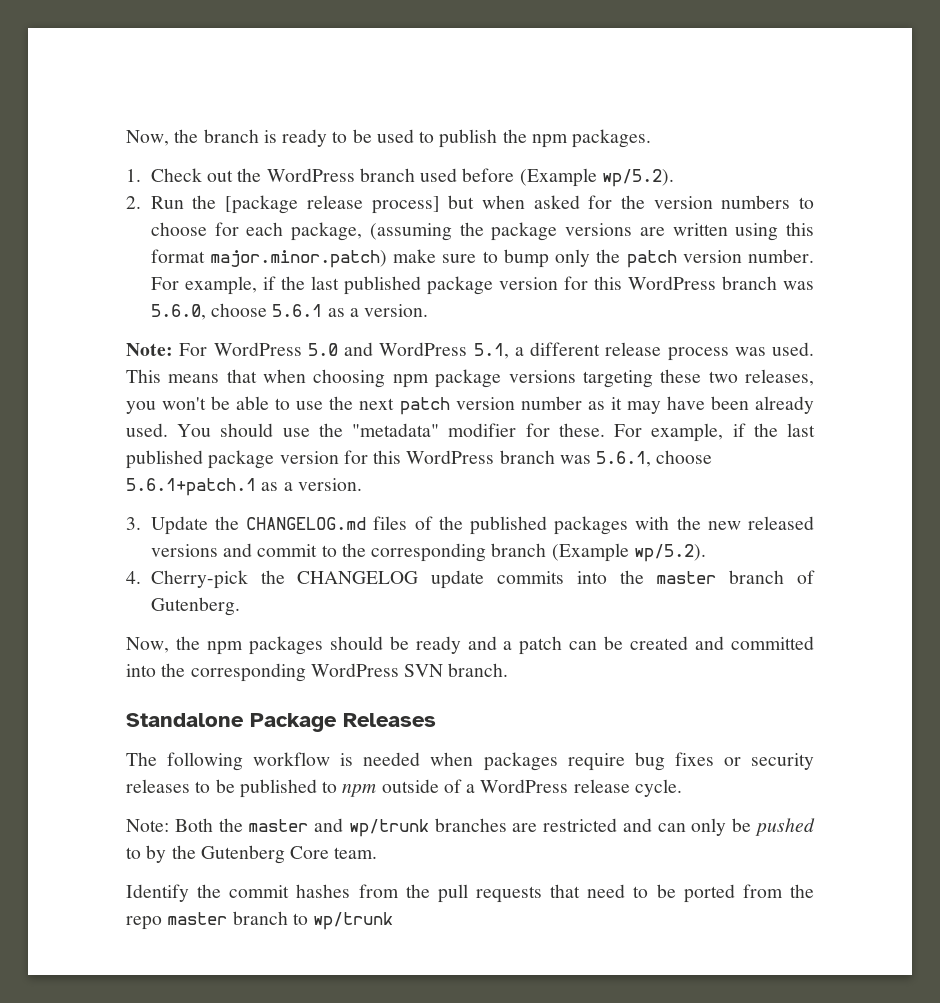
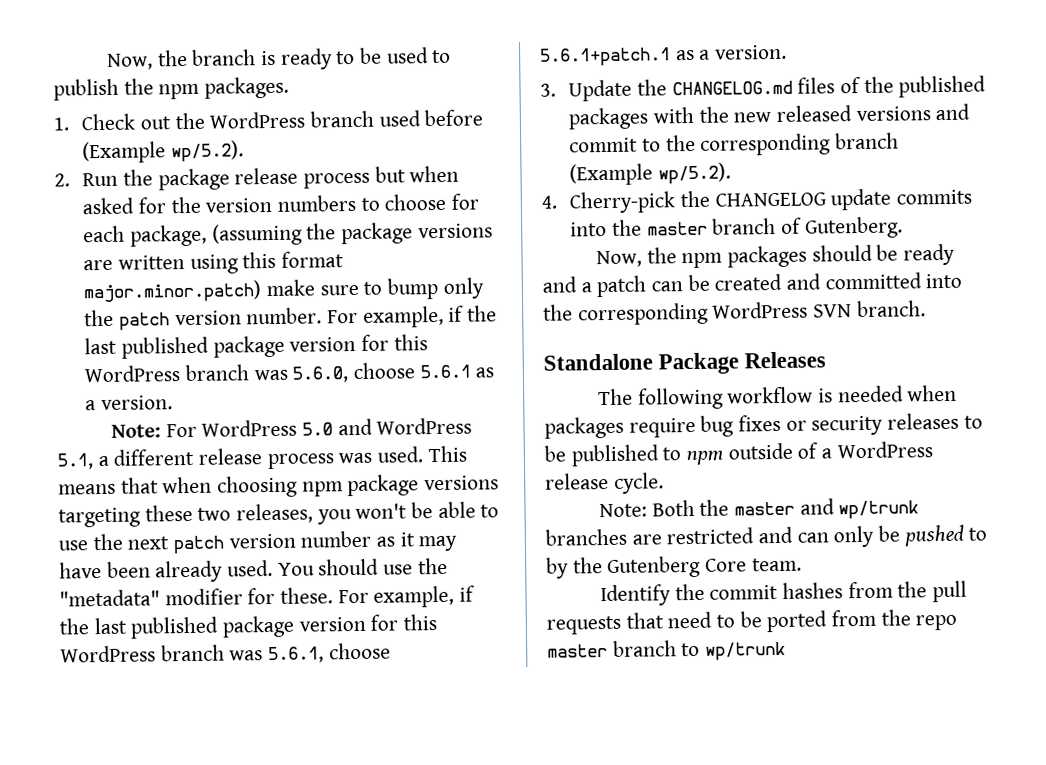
[225,195,440,214] [package release process] -> [157,167,370,191] package release process

